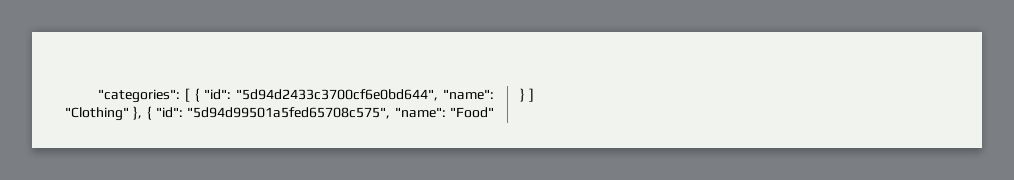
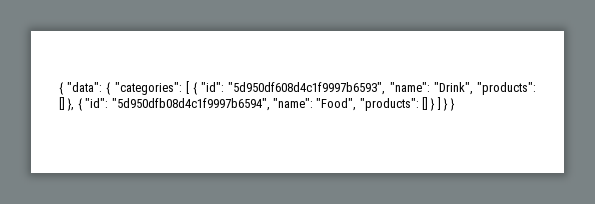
(97, 96) none -> [59,82,111,95] { "data": {
[236,89,494,101] [65,106,494,121] [520,88,534,102] "5d94d2433c3700cf6e0bd644", "name": "Clothing" }, { "id": "5d94d99501a5fed65708c575", "name": "Food" } ] -> [228,82,536,95] [59,97,455,111] "5d950df608d4c1f9997b6593", "name": "Drink", "products": [] }, { "id": "5d950dfb08d4c1f9997b6594", "name": "Food", "products": [] } ] } }

